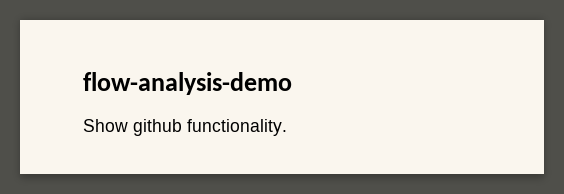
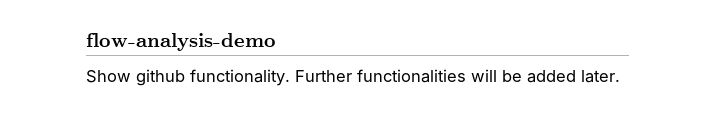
(287, 127) none -> [295,69,620,83] Further functionalities will be added later.

